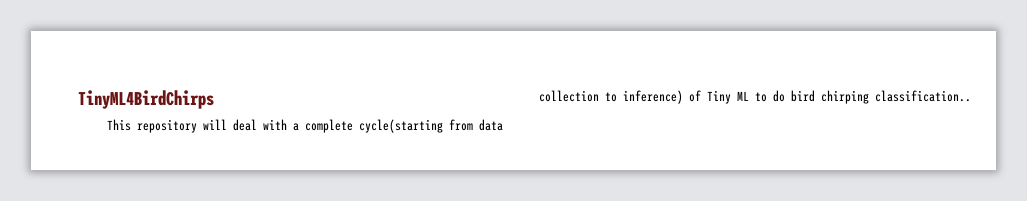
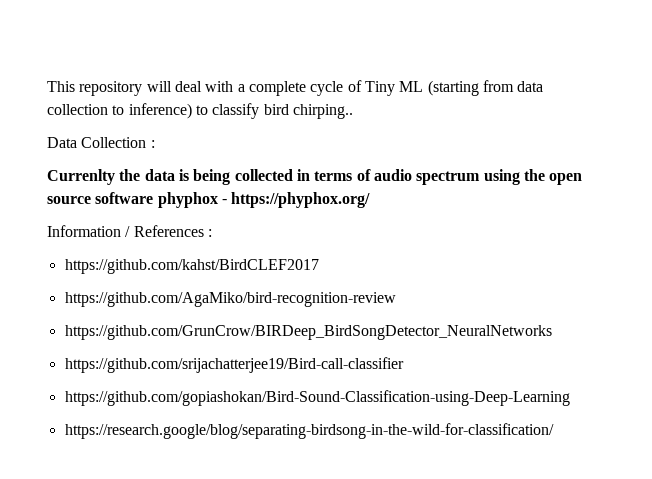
[78,90,214,109] TinyML4BirdChirps // -> (47, 86) none
[359,119,444,133] cycle(starting -> [310,80,479,96] cycle of Tiny ML (starting
[689,90,971,104] of Tiny ML to do bird chirping classification.. -> [195,103,353,119] [47,137,155,148] [47,169,583,185] [47,192,371,208] [47,225,212,237] [64,259,319,274] [64,292,396,307] [64,325,552,340] [64,357,404,373] [64,390,570,406] [64,423,554,439] to classify bird chirping.. // Data Collection : // Currenlty the data is being collected in terms of audio spectrum using the open source software phyphox - https://phyphox.org/ // Information / References : // https://github.com/kahst/BirdCLEF2017 // https://github.com/AgaMiko/bird-recognition-review // https://github.com/GrunCrow/BIRDeep_BirdSongDetector_NeuralNetworks // https://github.com/srijachatterjee19/Bird-call-classifier // https://github.com/gopiashokan/Bird-Sound-Classification-using-Deep-Learning // https://research.google/blog/separating-birdsong-in-the-wild-for-classification/

